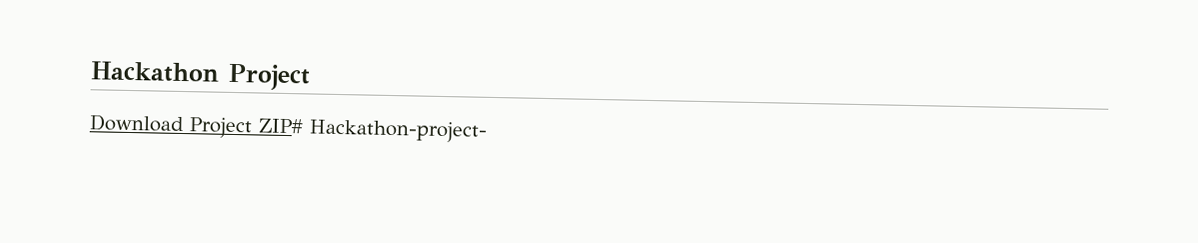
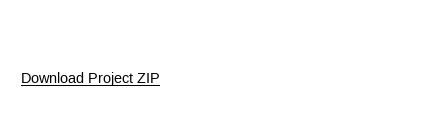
[90,61,311,91] [89,114,487,143] Hackathon Project // Download Project ZIP# Hackathon-project- -> [21,72,160,86] Download Project ZIP

